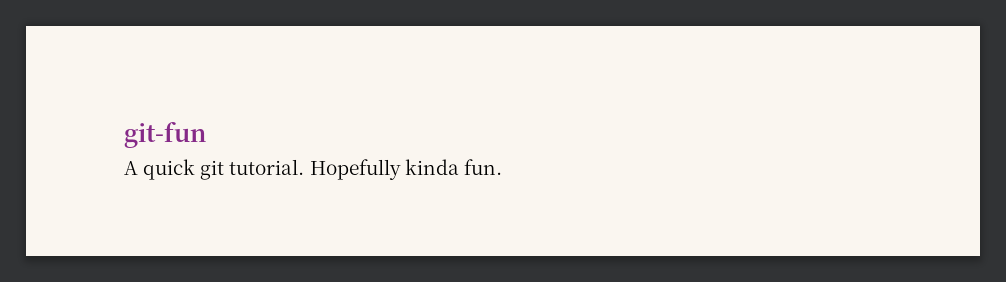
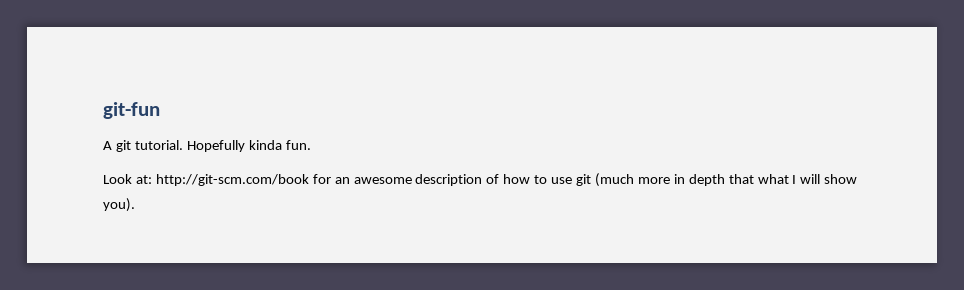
[143,159,196,180] quick -> (112, 145) none
(502, 167) none -> [103,173,858,187] [103,198,135,212] // Look at: http://git-scm.com/book for an awesome description of how to use git (much more in depth that what I will show you).

